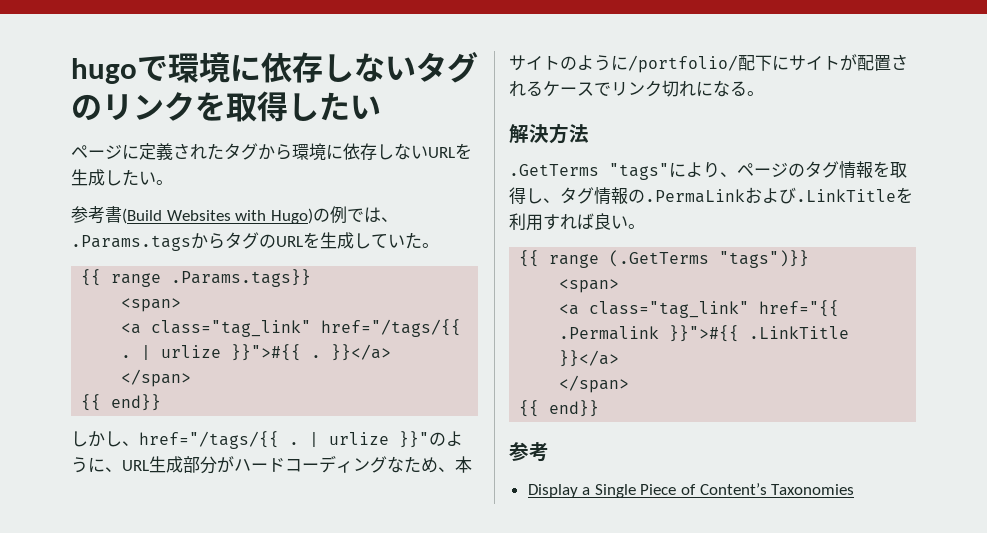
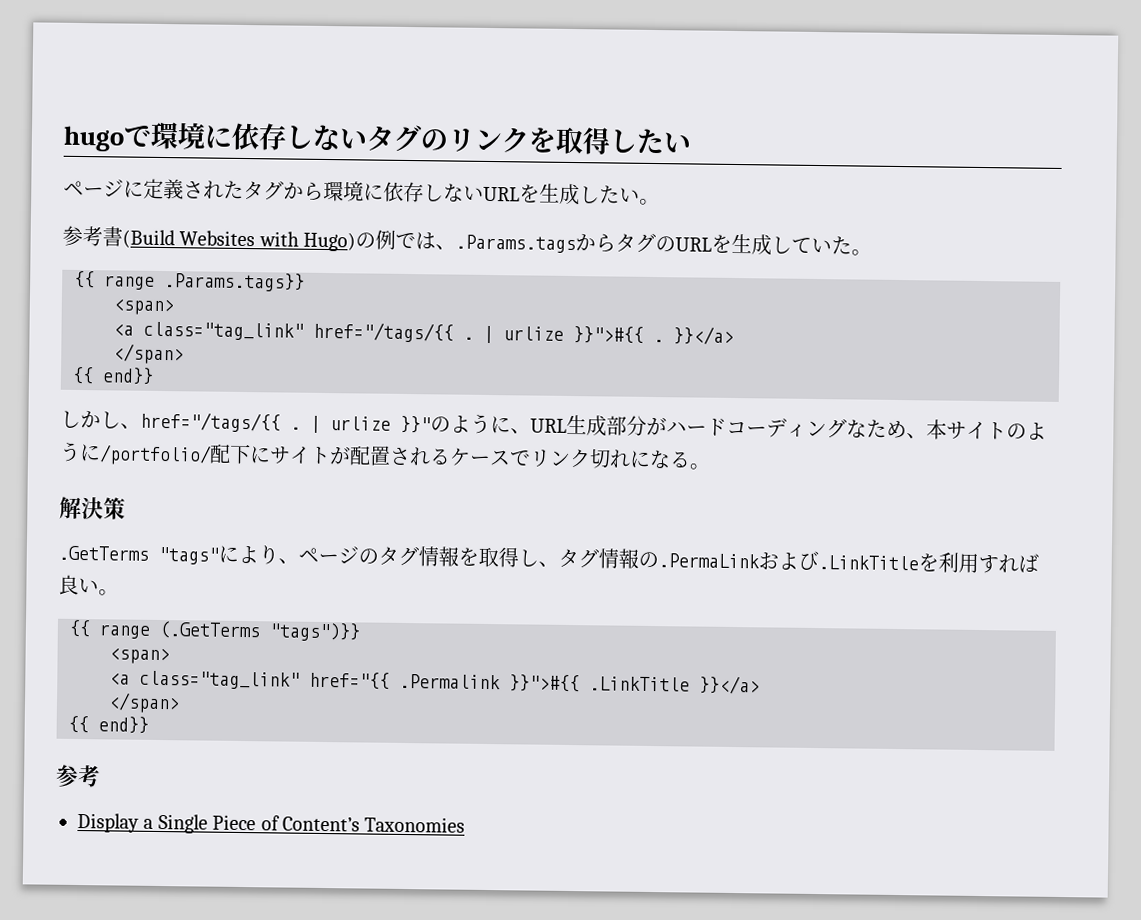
[549,123,589,144] 方法 -> [103,497,126,520] 策

